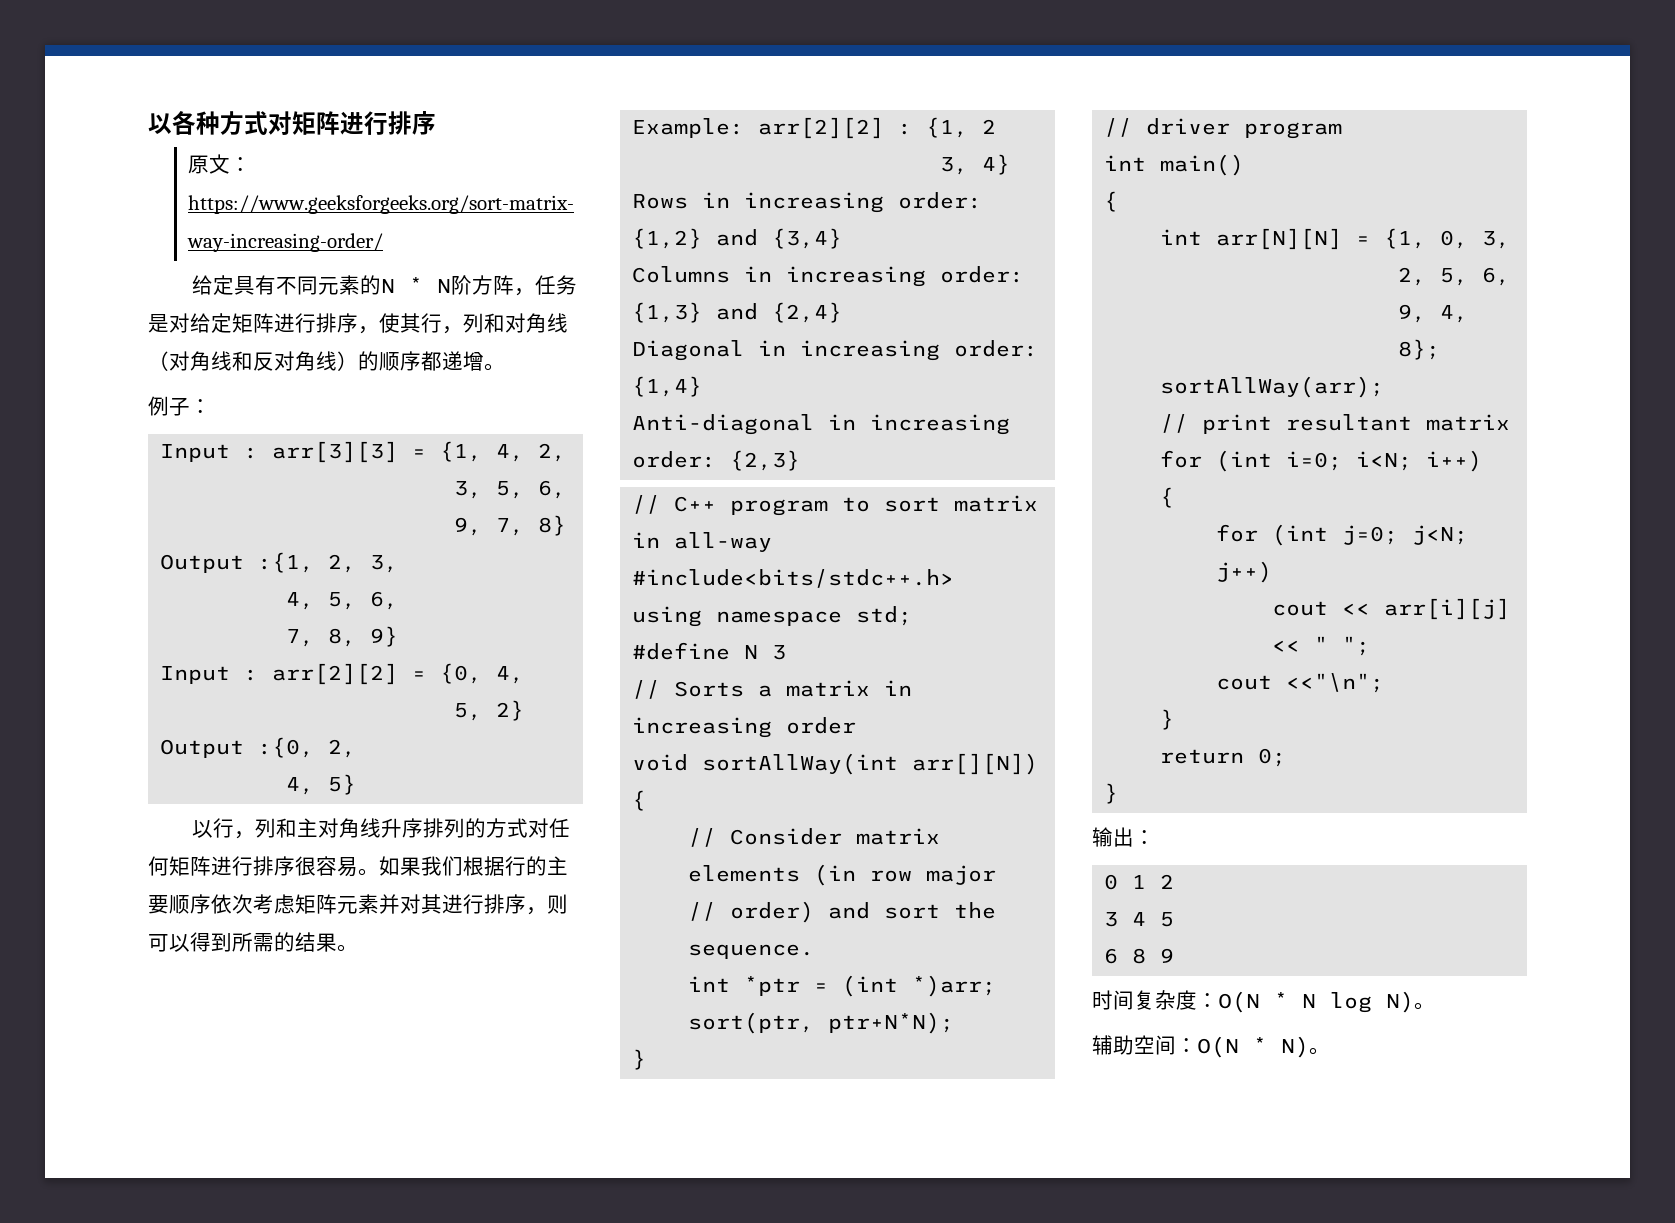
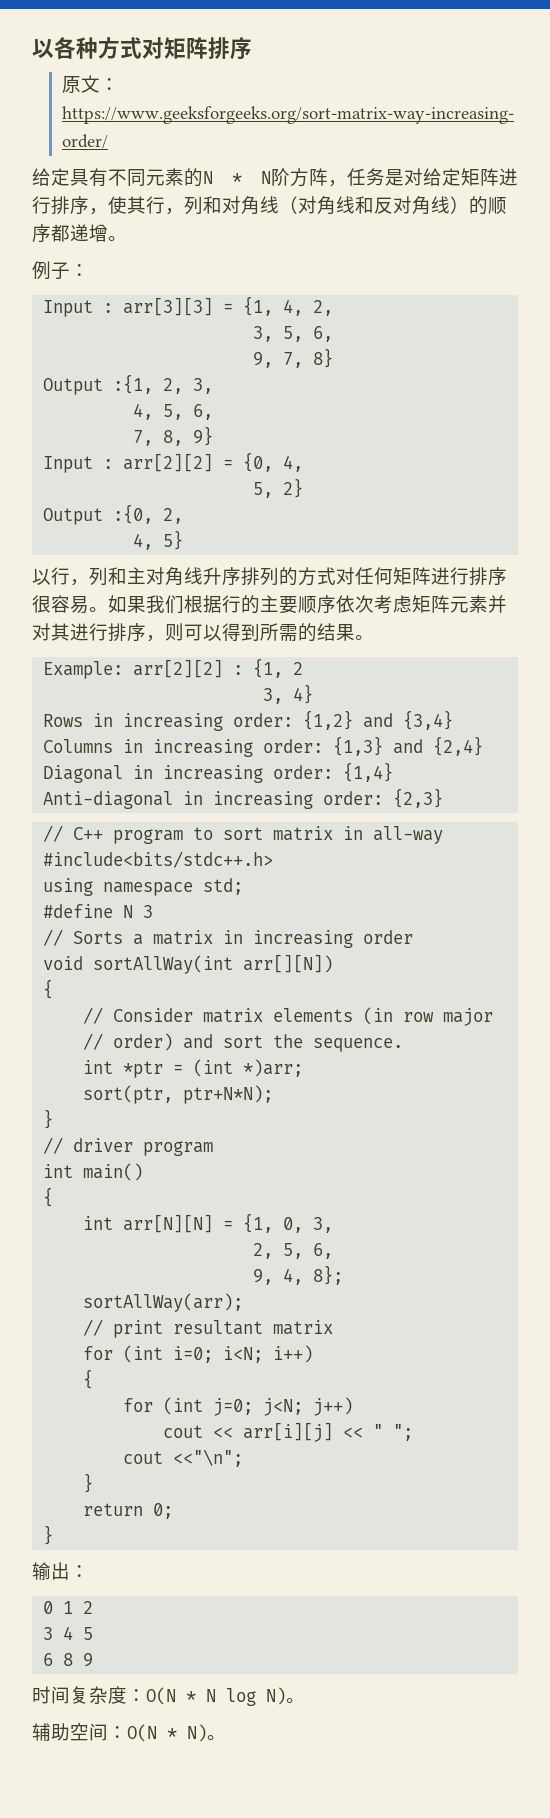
[340,111,388,135] 进行 -> (208, 48) none

